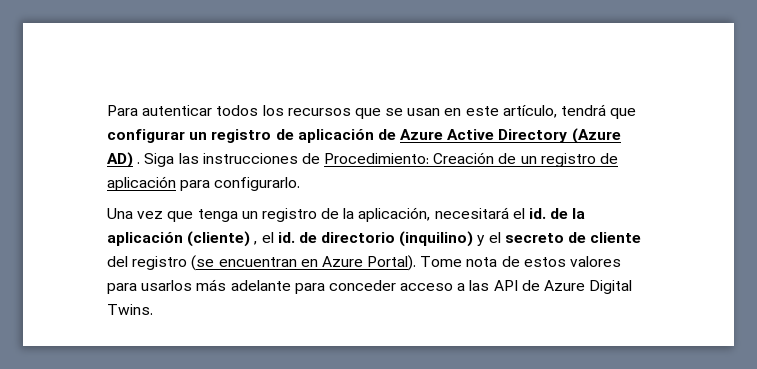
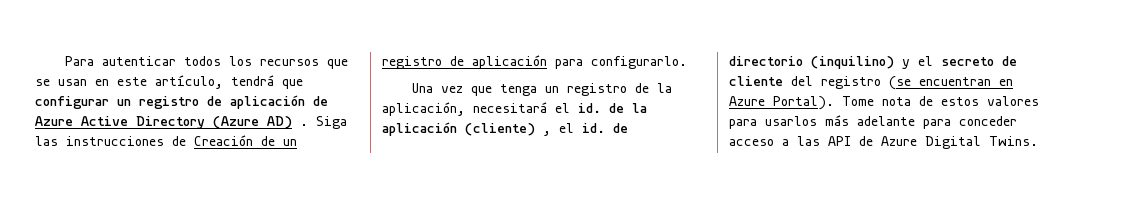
[324,153,430,164] Procedimiento: -> (186, 141) none

